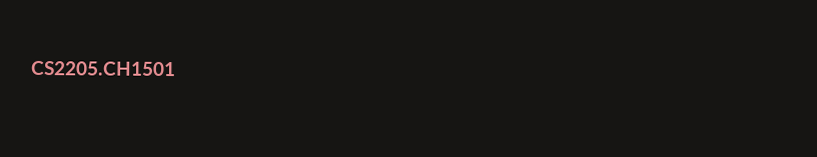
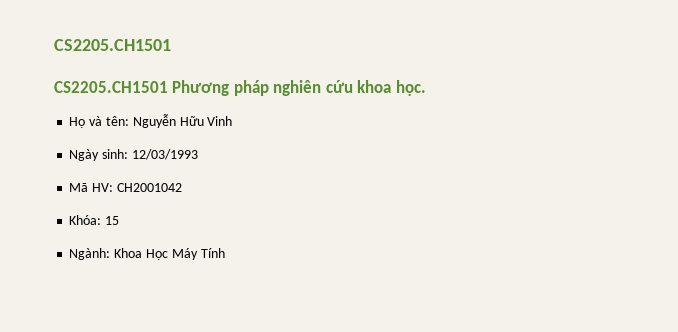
[31,60,176,77] CS2205.CH1501 -> [54,39,171,51] [54,80,426,96] [69,114,233,128] [69,149,198,161] [69,183,182,192] [69,215,120,225] [69,248,225,260] CS2205.CH1501 // CS2205.CH1501 Phương pháp nghiên cứu khoa học. // Họ và tên: Nguyễn Hữu Vinh // Ngày sinh: 12/03/1993 // Mã HV: CH2001042 // Khóa: 15 // Ngành: Khoa Học Máy Tính

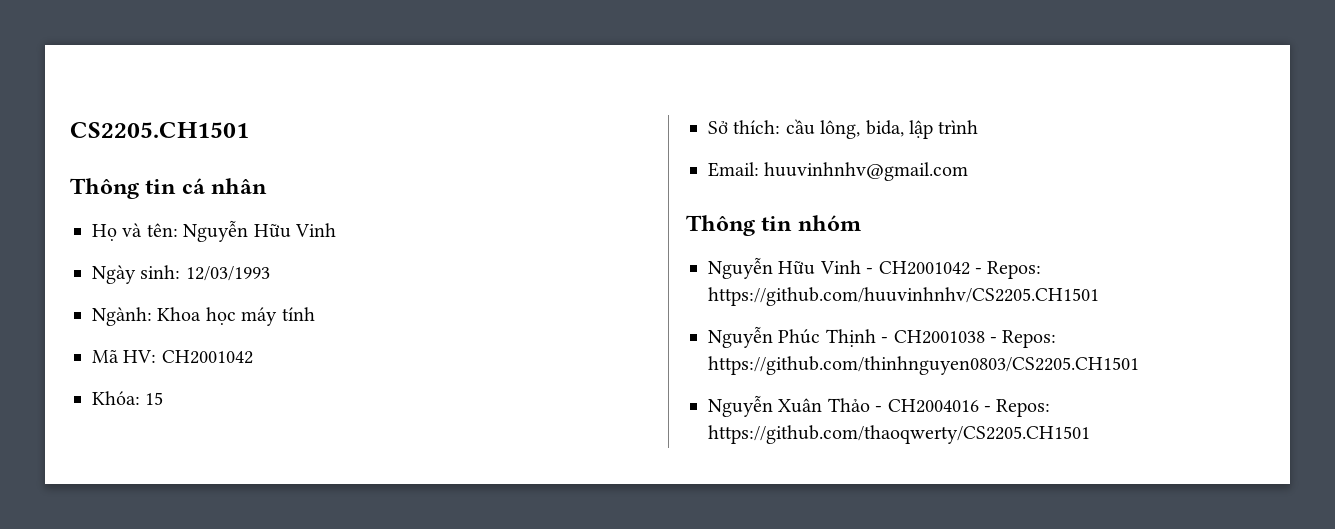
[54,80,426,96] CS2205.CH1501 Phương pháp nghiên cứu khoa học. -> [70,178,268,199] Thông tin cá nhân
(198, 154) none -> [92,307,315,326] // Ngành: Khoa học máy tính
[69,248,225,260] Ngành: Khoa Học Máy Tính -> [708,119,979,139] [708,162,969,181] [686,215,861,236] [708,257,1042,279] [708,287,1099,306] [708,326,1057,348] [708,356,1139,375] [708,395,1051,417] [708,425,1090,444] Sở thích: cầu lông, bida, lập trình // Email: huuvinhnhv@gmail.com // Thông tin nhóm // Nguyễn Hữu Vinh - CH2001042 - Repos: https://github.com/huuvinhnhv/CS2205.CH1501 // Nguyễn Phúc Thịnh - CH2001038 - Repos: https://github.com/thinhnguyen0803/CS2205.CH1501 // Nguyễn Xuân Thảo - CH2004016 - Repos: https://github.com/thaoqwerty/CS2205.CH1501

